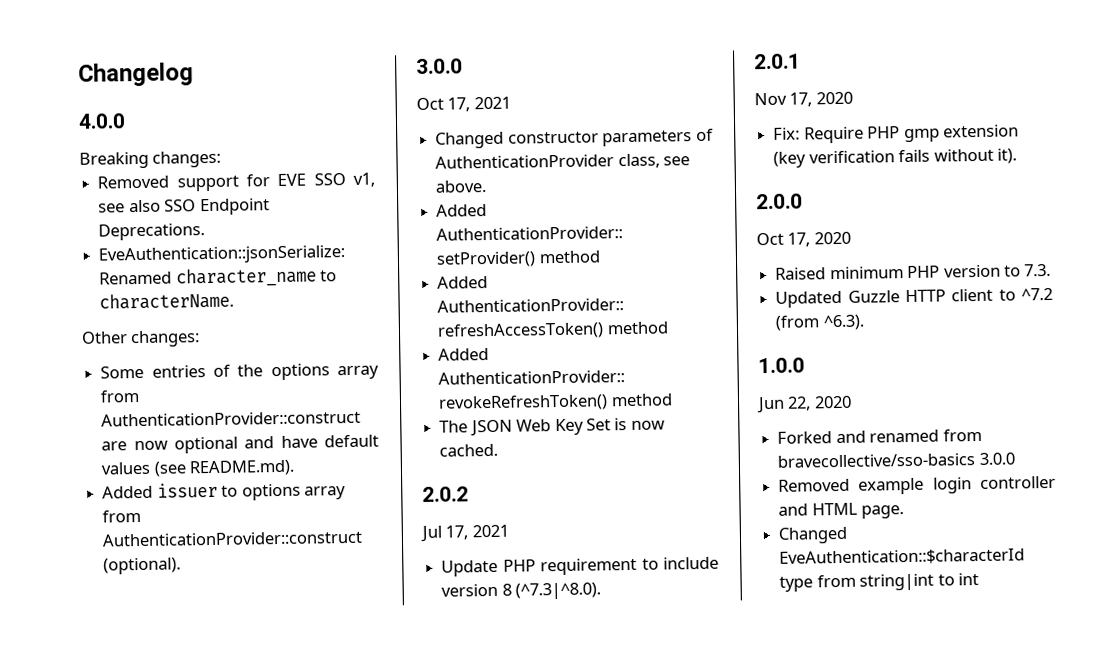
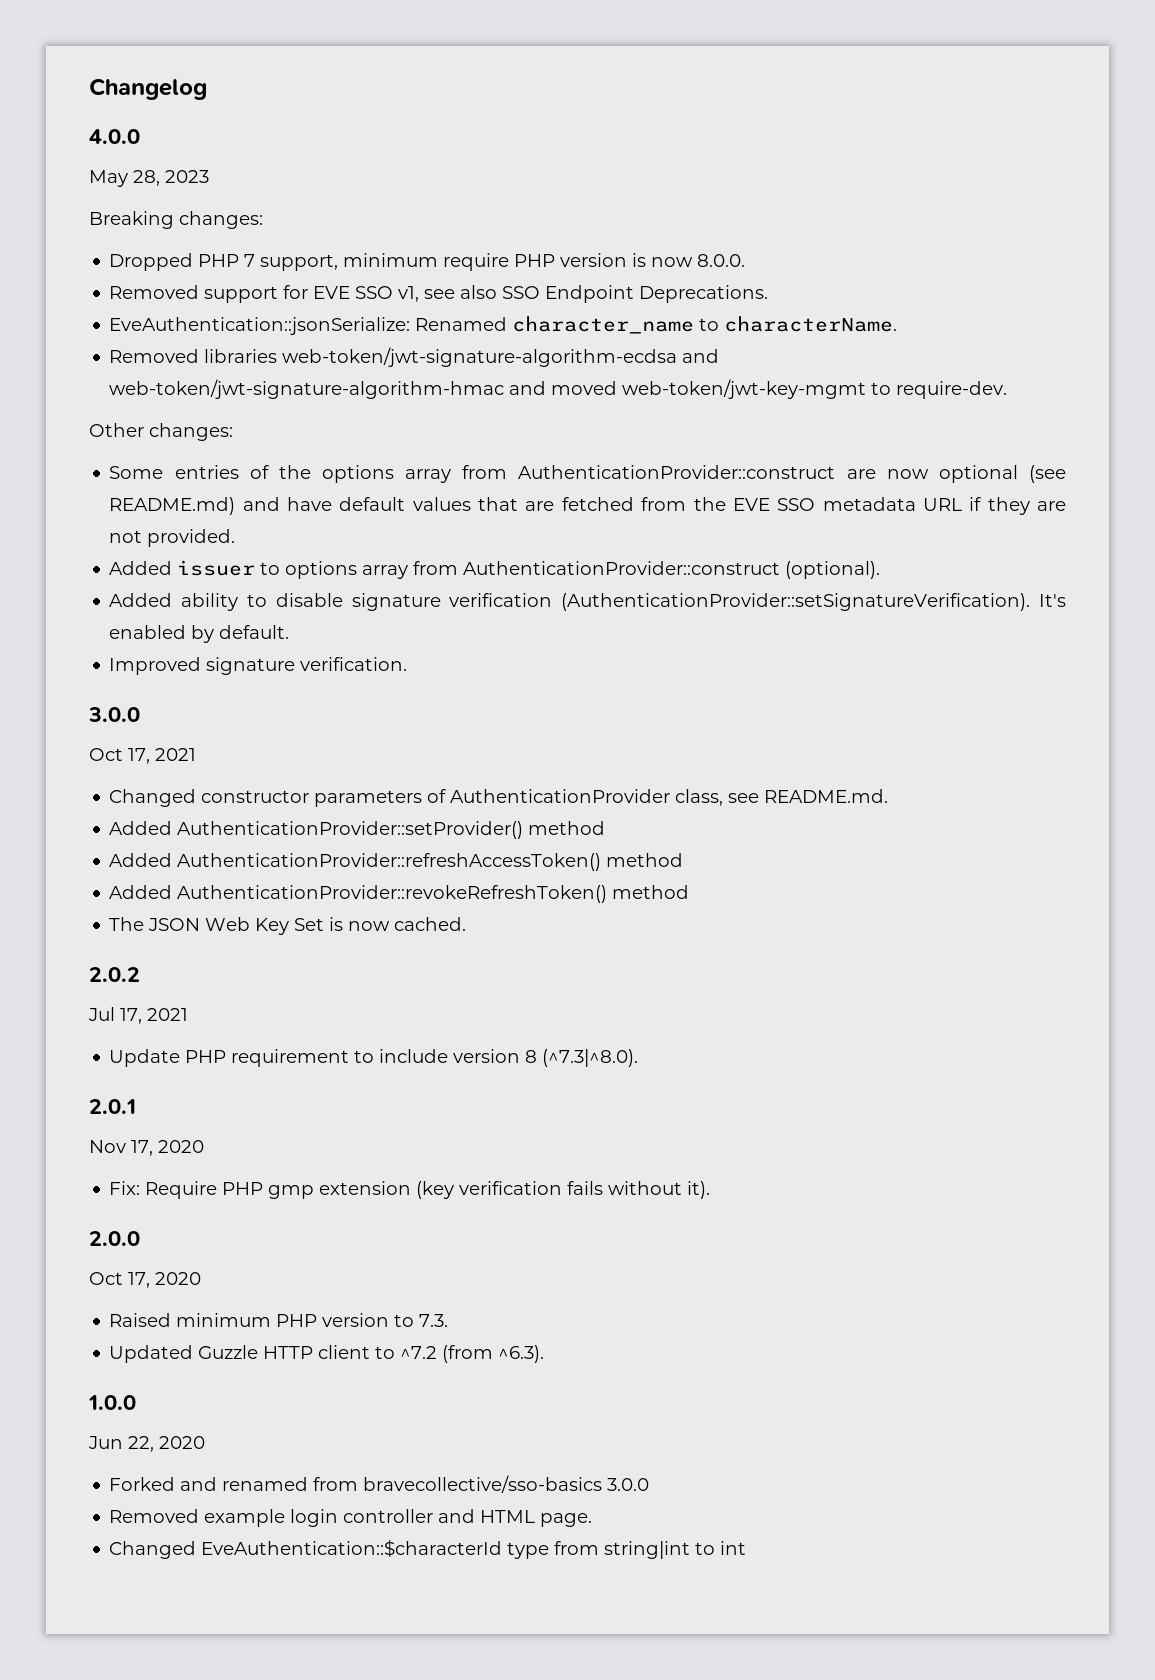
(126, 121) none -> [89,170,209,187] // May 28, 2023
(222, 159) none -> [109,253,746,271] // Dropped PHP 7 support, minimum require PHP version is now 8.0.0.
(235, 301) none -> [109,347,720,367] [109,379,1008,399] // Removed libraries web-token/jwt-signature-algorithm-ecdsa and web-token/jwt-signature-algorithm-hmac and moved web-token/jwt-key-mgmt to require-dev.
(238, 445) none -> [1029,465,1066,483] [109,497,236,515] (see README.md)
[153,459,296,477] (see README.md). -> [478,497,1066,515] [109,529,236,547] that are fetched from the EVE SSO metadata URL if they are not provided.
(182, 566) none -> [109,593,1066,611] [109,625,290,643] [109,657,408,675] // Added ability to disable signature verification (AuthenticationProvider::setSignatureVerification). It's enabled by default. // Improved signature verification.
[435,180,487,193] above. -> [764,789,889,803] README.md.

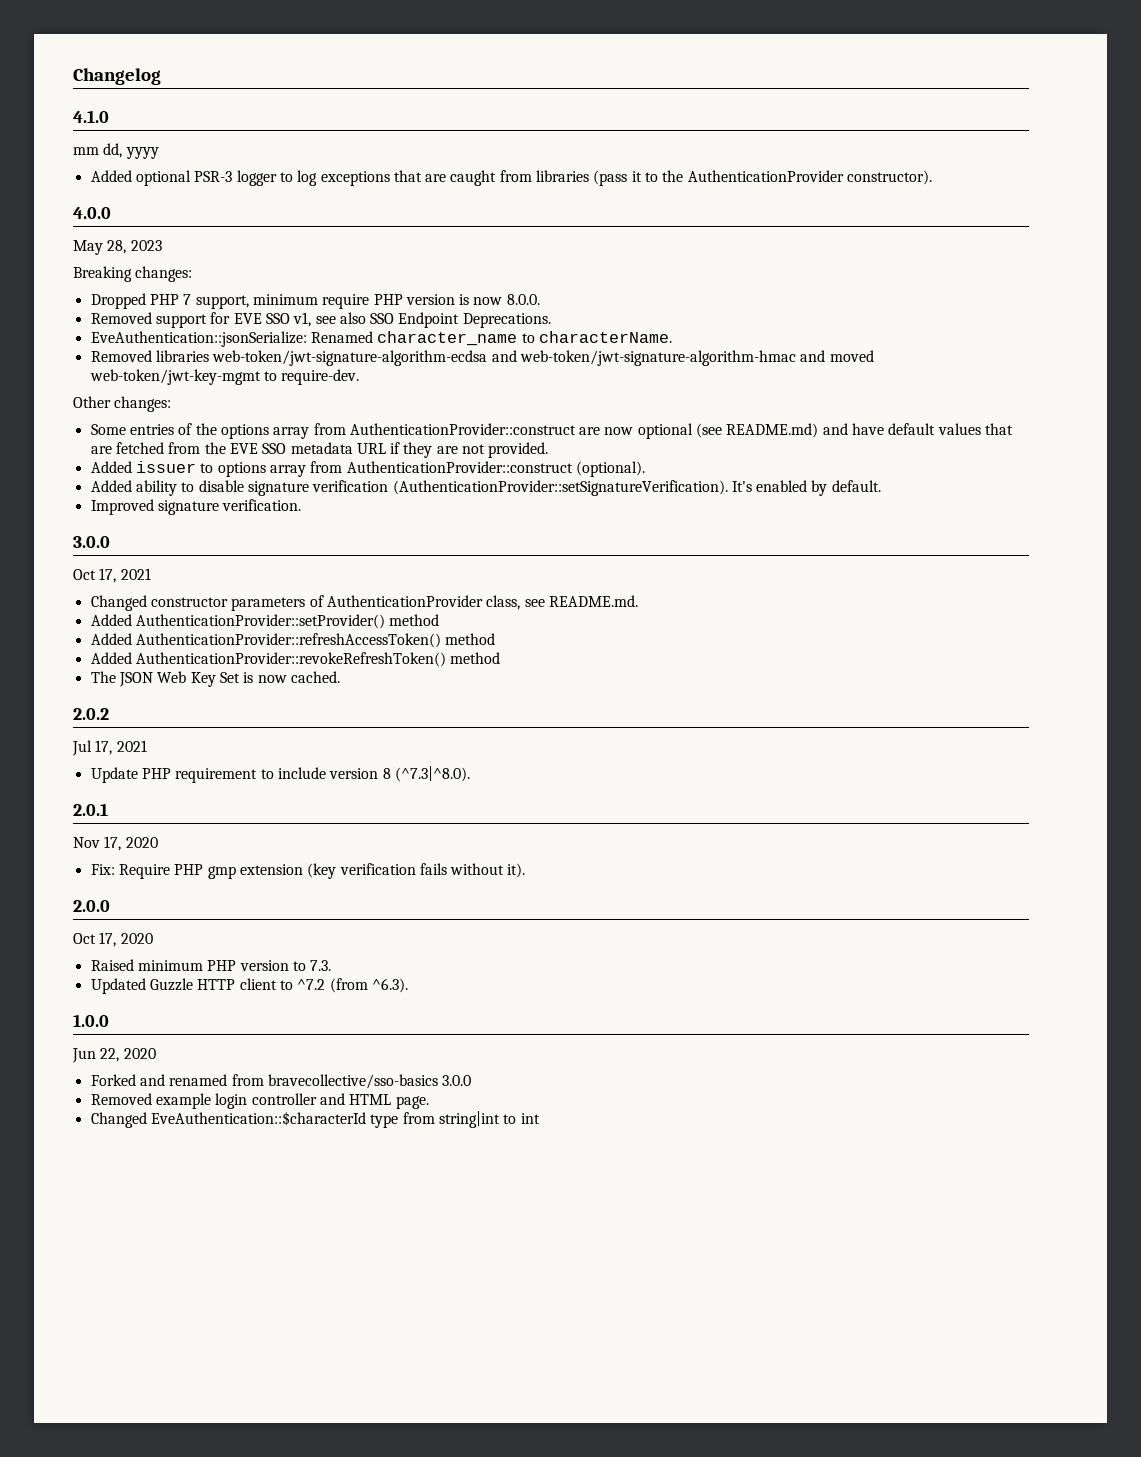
(207, 89) none -> [73,110,109,123] [73,143,159,159] [90,170,933,186] // 4.1.0 // mm dd, yyyy // Added optional PSR-3 logger to log exceptions that are caught from libraries (pass it to the AuthenticationProvider constructor).

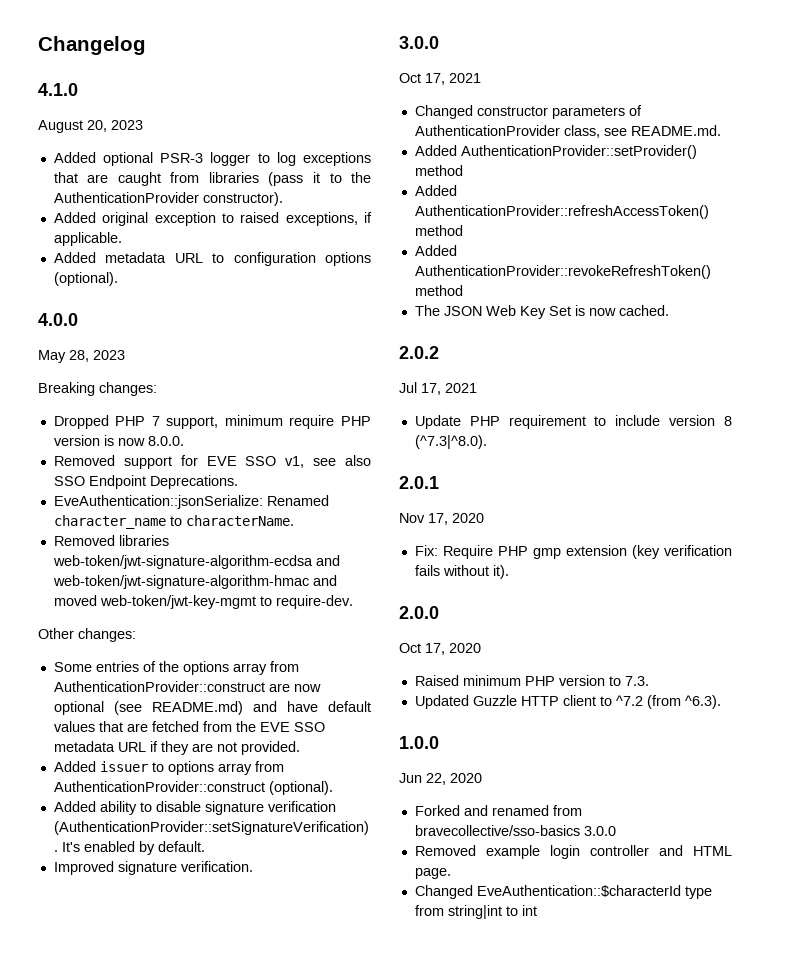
[73,143,159,159] mm dd, yyyy -> [38,120,143,133] August 20, 2023
(933, 177) none -> [53,212,372,226] [53,232,122,246] [53,252,372,266] [53,272,118,286] // Added original exception to raised exceptions, if applicable. // Added metadata URL to configuration options (optional).

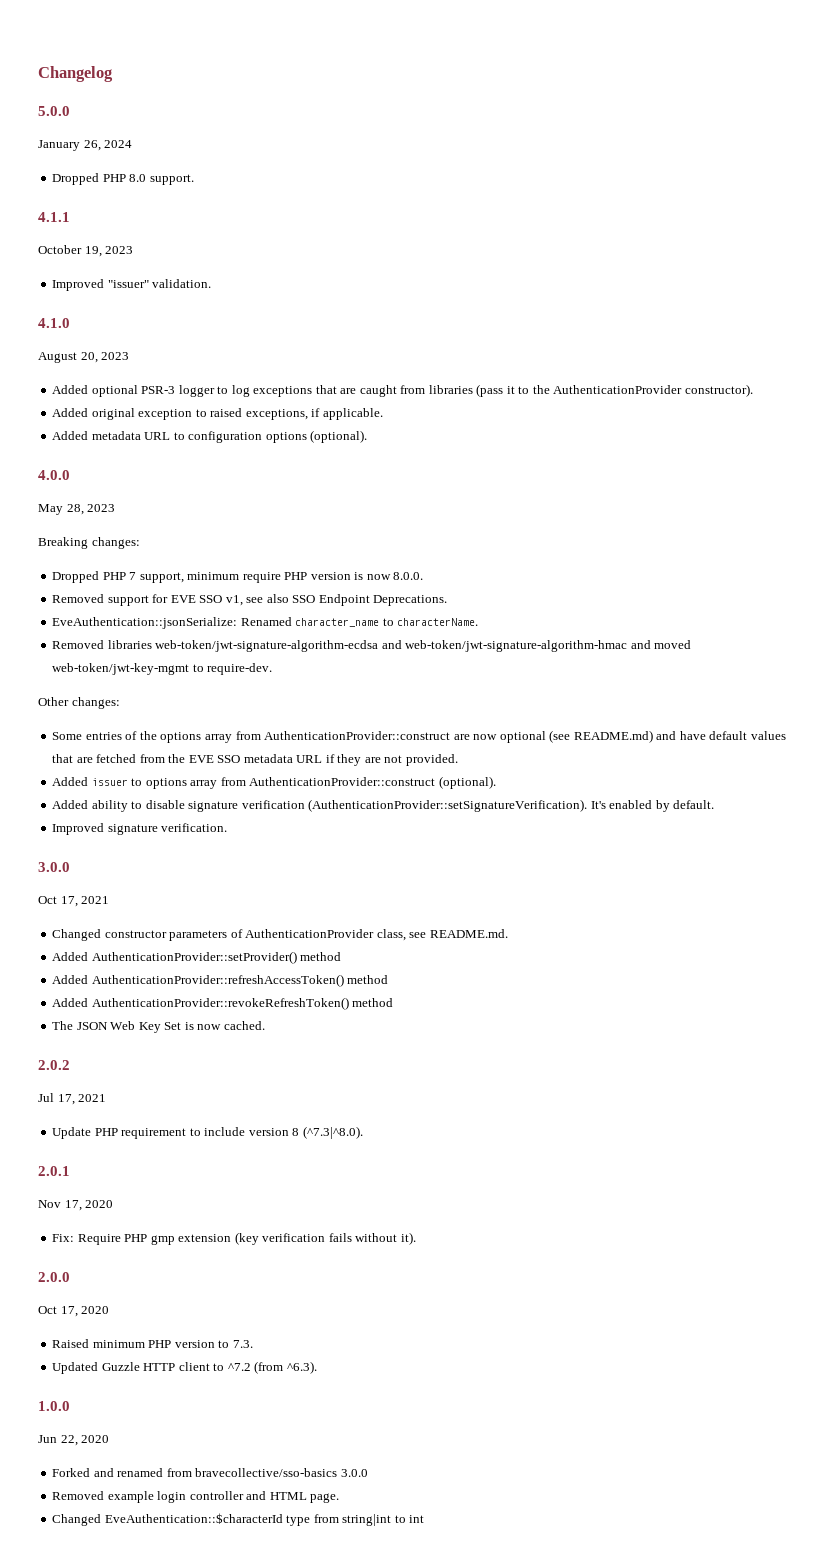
(146, 45) none -> [38,106,70,116] [38,140,133,151] [52,173,194,185] [38,212,70,222] [38,245,134,257] [52,279,212,291] // 5.0.0 // January 26, 2024 // Dropped PHP 8.0 support. // 4.1.1 // October 19, 2023 // Improved "issuer" validation.

